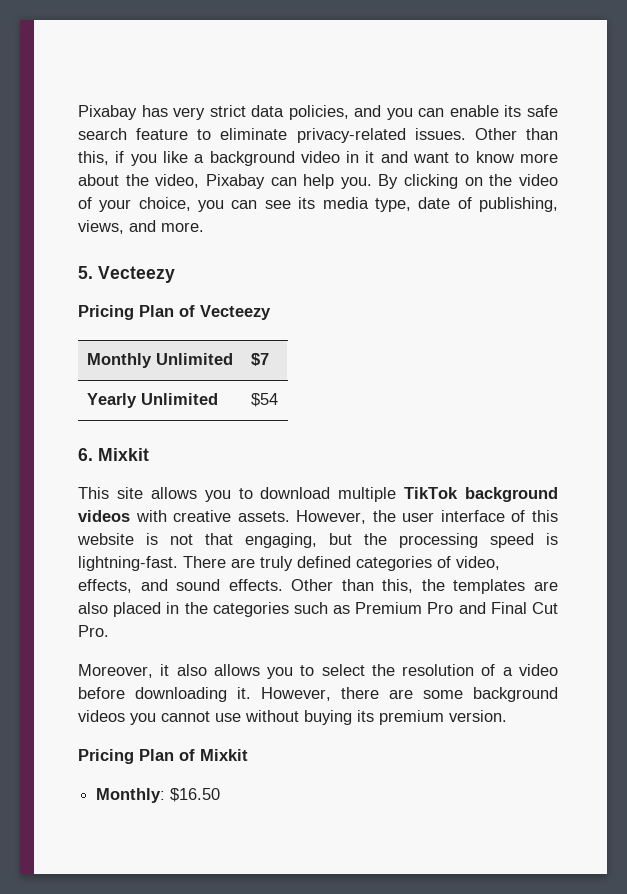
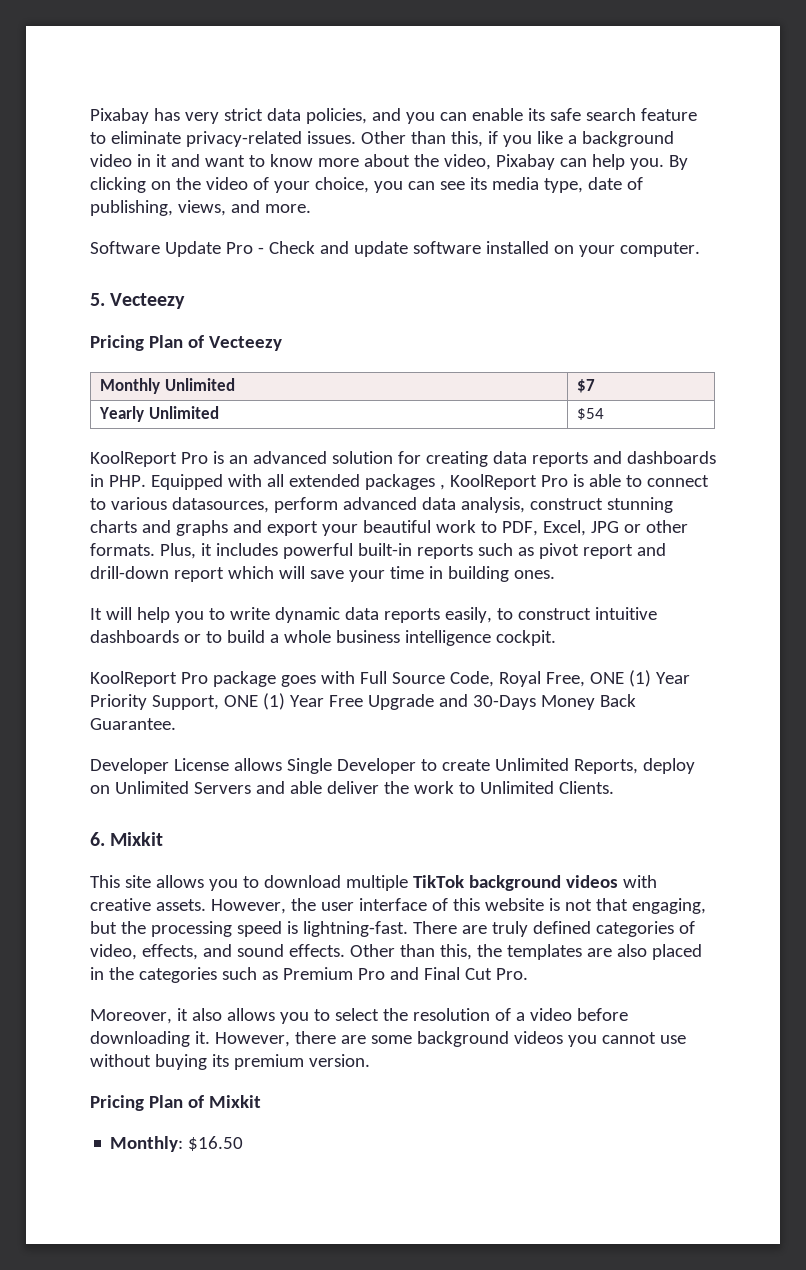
(204, 227) none -> [90,241,700,257] // Software Update Pro - Check and update software installed on your computer.
(278, 400) none -> [90,451,716,467] [90,474,709,490] [90,497,673,513] [90,520,688,536] [90,543,666,559] [90,566,555,582] [90,607,657,623] [90,630,556,646] [90,670,690,687] [90,693,636,710] [90,718,176,730] [90,758,695,774] [90,781,614,794] // KoolReport Pro is an advanced solution for creating data reports and dashboards in PHP. Equipped with all extended packages , KoolReport Pro is able to connect to various datasources, perform advanced data analysis, construct stunning charts and graphs and export your beautiful work to PDF, Excel, JPG or other formats. Plus, it includes powerful built-in reports such as pivot report and drill-down report which will save your time in building ones. // It will help you to write dynamic data reports easily, to construct intuitive dashboards or to build a whole business intelligence cockpit. // KoolReport Pro package goes with Full Source Code, Royal Free, ONE (1) Year Priority Support, ONE (1) Year Free Upgrade and 30-Days Money Back Guarantee. // Developer License allows Single Developer to create Unlimited Reports, deploy on Unlimited Servers and able deliver the work to Unlimited Clients.

